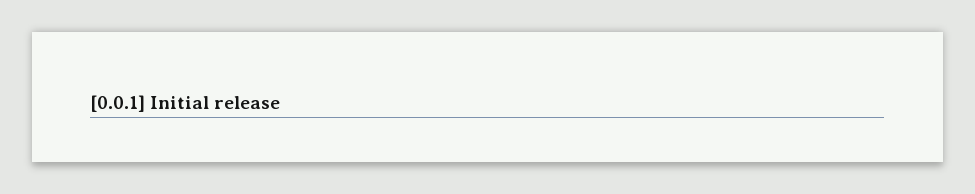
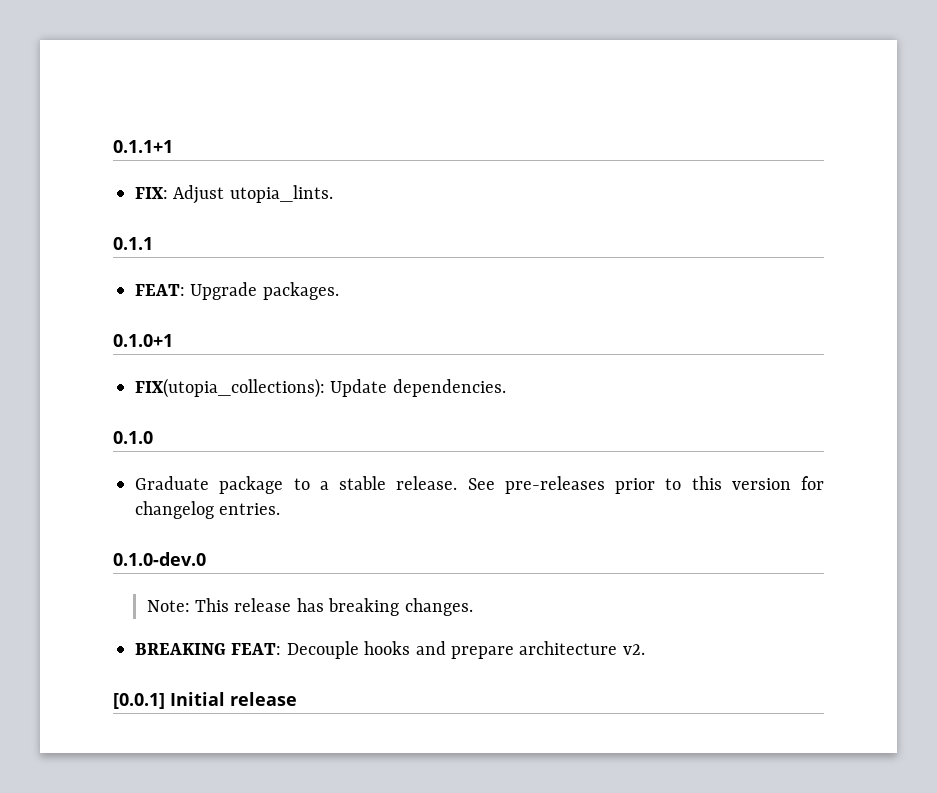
(90, 103) none -> [113,140,173,153] [135,185,333,204] [113,237,153,250] [135,282,339,300] [113,334,173,347] [135,378,506,398] [113,431,153,444] [135,476,824,494] [135,501,281,519] [113,552,206,566] [146,598,473,616] [135,641,645,659] 0.1.1+1 // FIX: Adjust utopia_lints. // 0.1.1 // FEAT: Upgrade packages. // 0.1.0+1 // FIX(utopia_collections): Update dependencies. // 0.1.0 // Graduate package to a stable release. See pre-releases prior to this version for changelog entries. // 0.1.0-dev.0 // Note: This release has breaking changes. // BREAKING FEAT: Decouple hooks and prepare architecture v2. //

